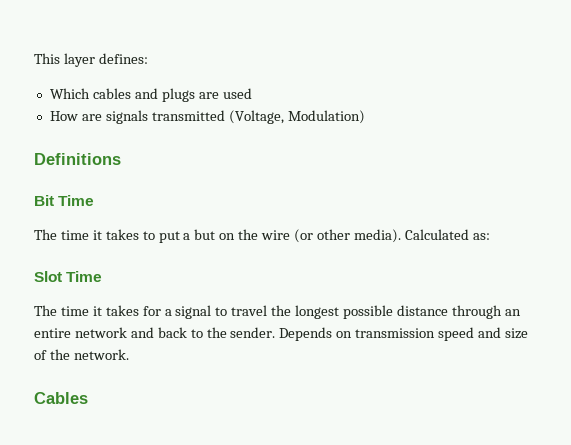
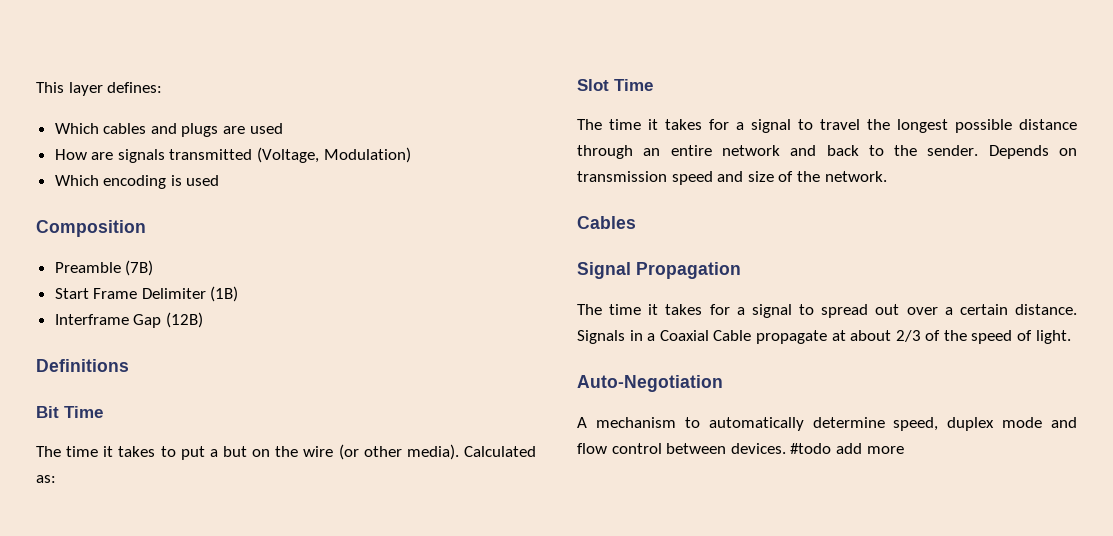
(365, 117) none -> [54,175,220,189] [36,220,146,237] [54,260,154,276] [54,286,239,302] [54,312,203,328] // Which encoding is used // Composition // Preamble (7B) // Start Frame Delimiter (1B) // Interframe Gap (12B)
(88, 398) none -> [577,262,741,279] [577,304,1077,318] [577,330,1071,344] [577,375,723,392] [577,417,1077,431] [577,443,904,454] // Signal Propagation // The time it takes for a signal to spread out over a certain distance. Signals in a Coaxial Cable propagate at about 2/3 of the speed of light. // Auto-Negotiation // A mechanism to automatically determine speed, duplex mode and flow control between devices. #todo add more

